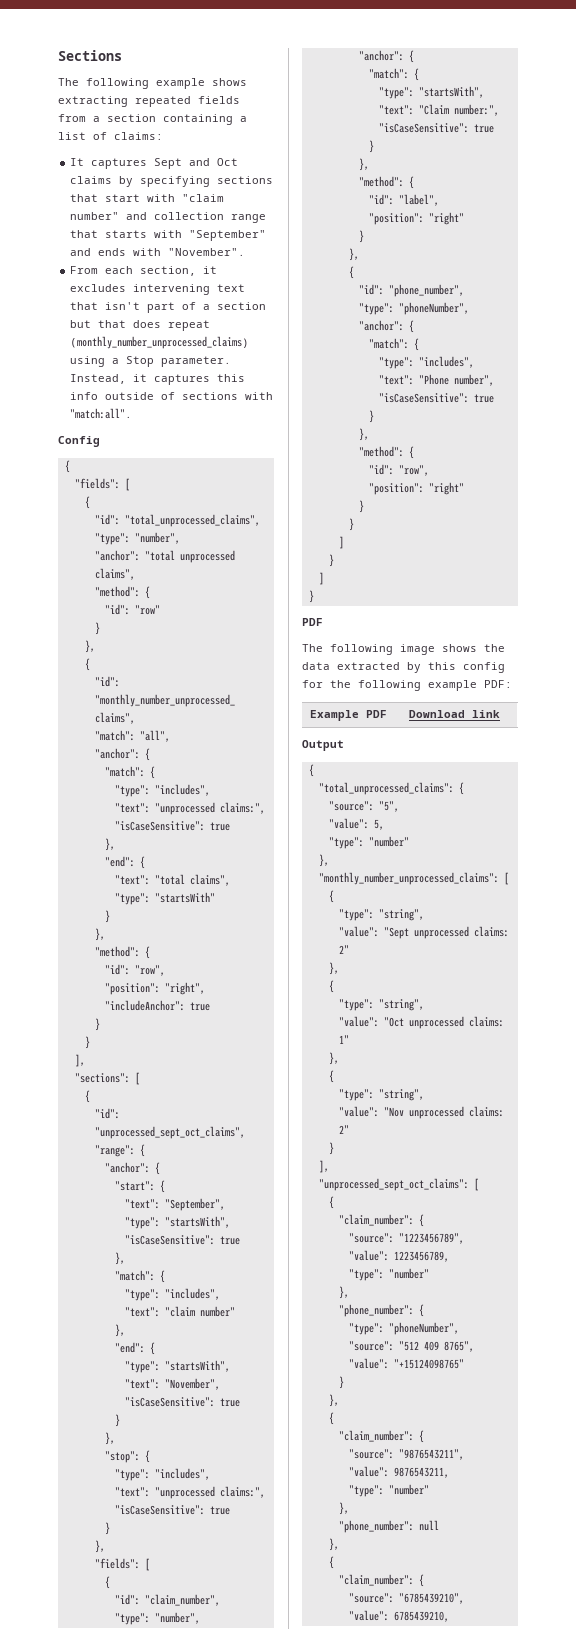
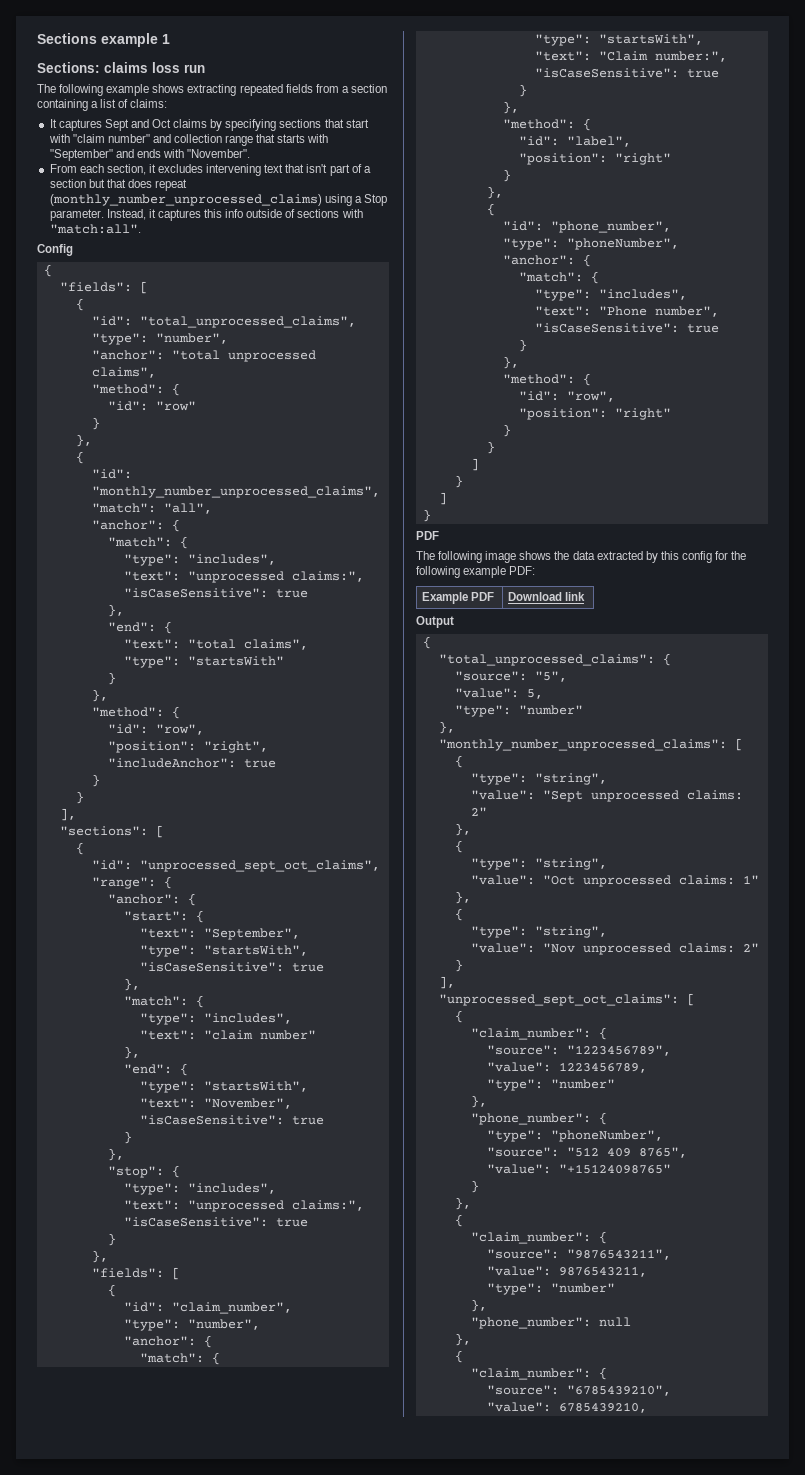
(122, 55) none -> [101,33,170,47] [37,62,205,73] example 1 // Sections: claims loss run

